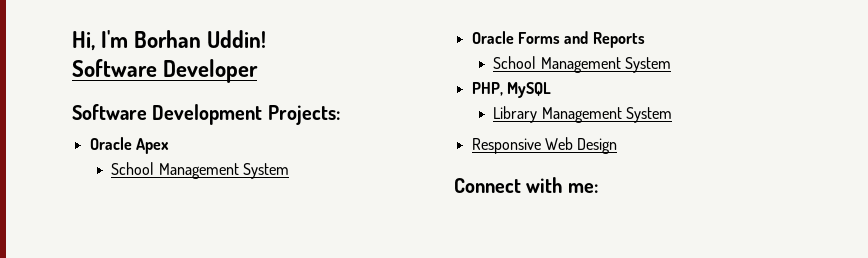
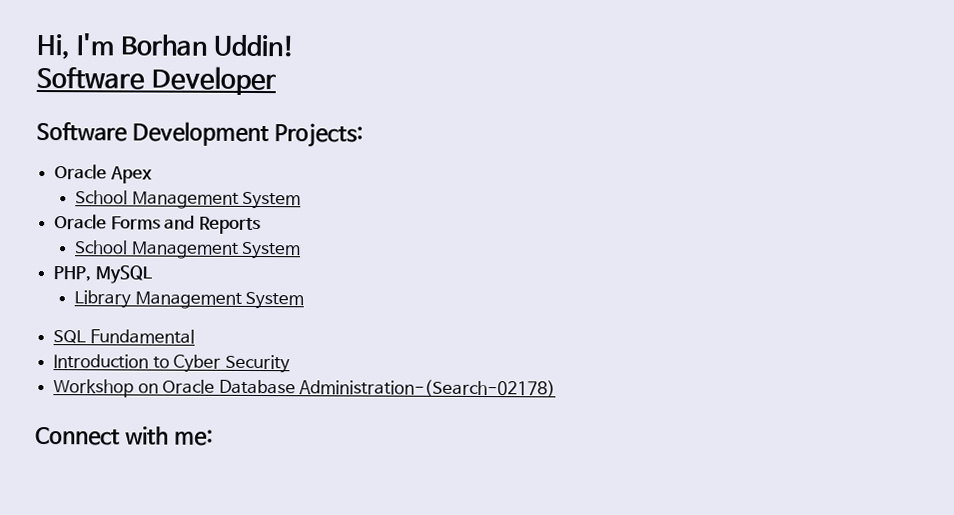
[471,137,618,154] Responsive Web Design -> [53,329,195,344] [53,354,290,374] [53,379,556,398] SQL Fundamental // Introduction to Cyber Security // Workshop on Oracle Database Administration-(Search-02178)

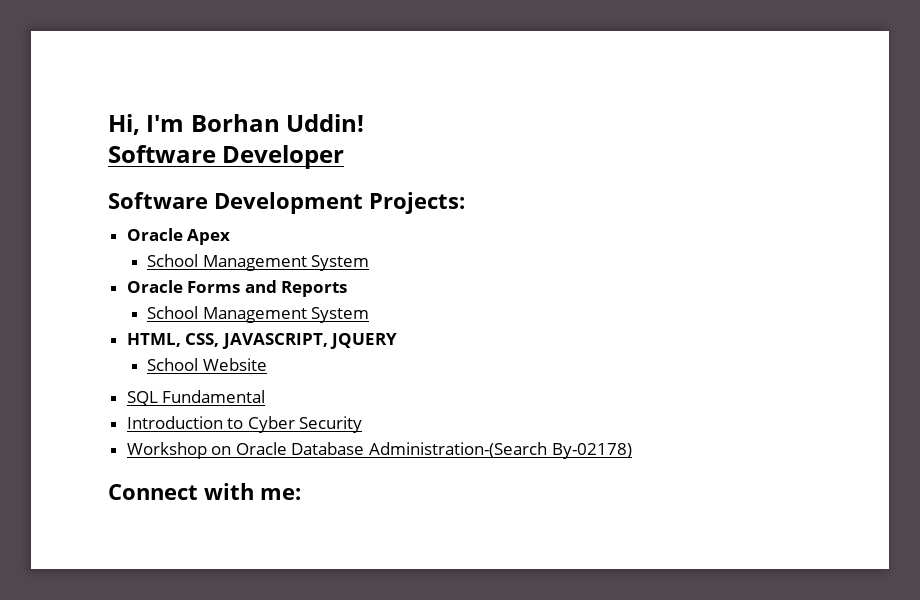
[53,265,152,284] [74,290,305,310] PHP, MySQL // Library Management System -> [126,333,398,349] [147,358,267,371] HTML, CSS, JAVASCRIPT, JQUERY // School Website
[298,379,556,398] Administration-(Search-02178) -> [369,442,632,459] Administration-(Search By-02178)

